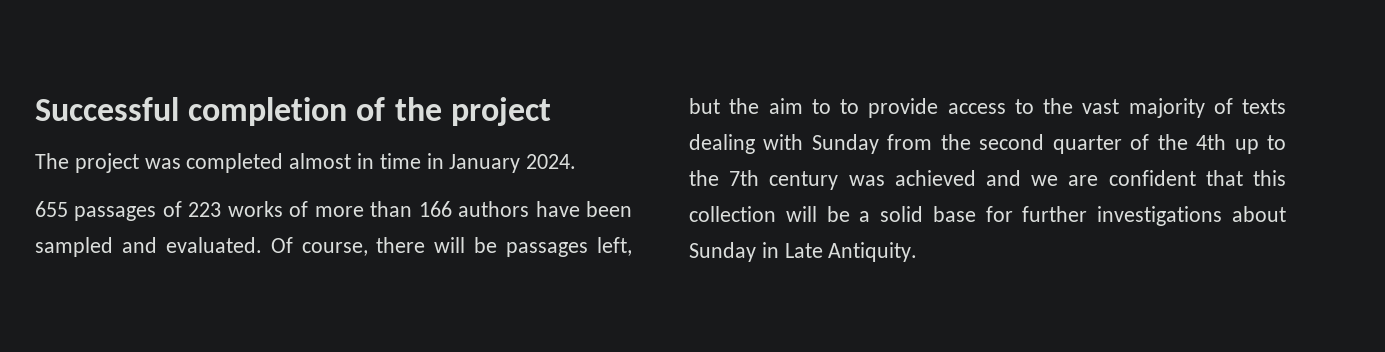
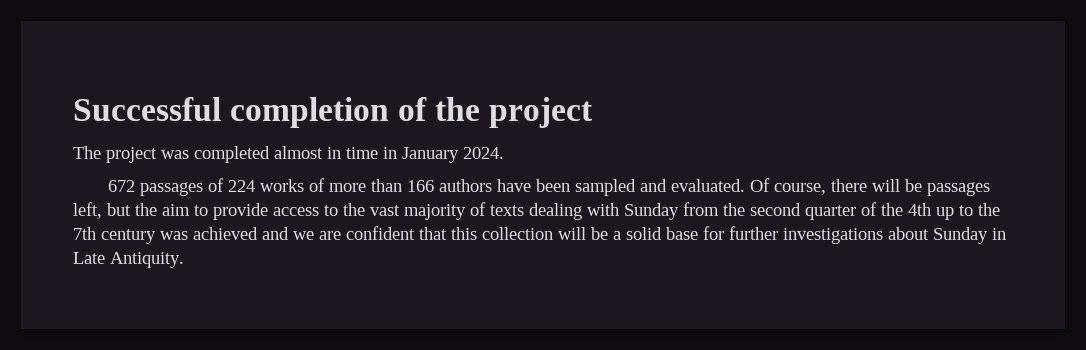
[35,201,68,217] 655 -> [108,180,136,192] 672
[188,202,222,217] 223 -> [228,180,256,192] 224
[840,99,859,114] to -> (208, 210) none

